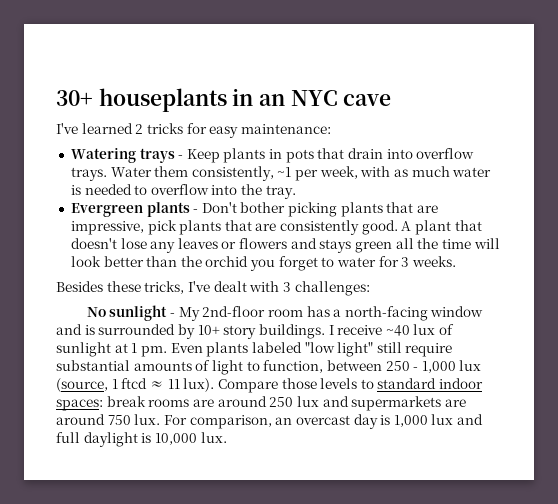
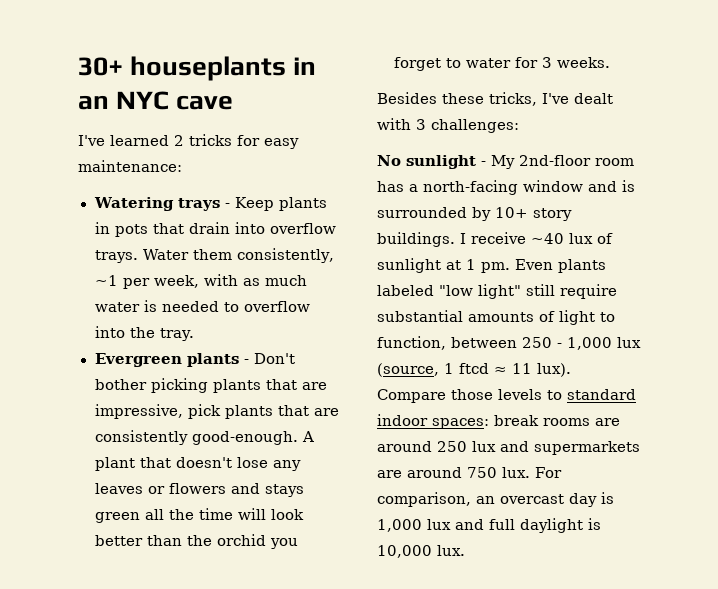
[361,220,398,235] good. -> [191,431,298,445] good-enough.

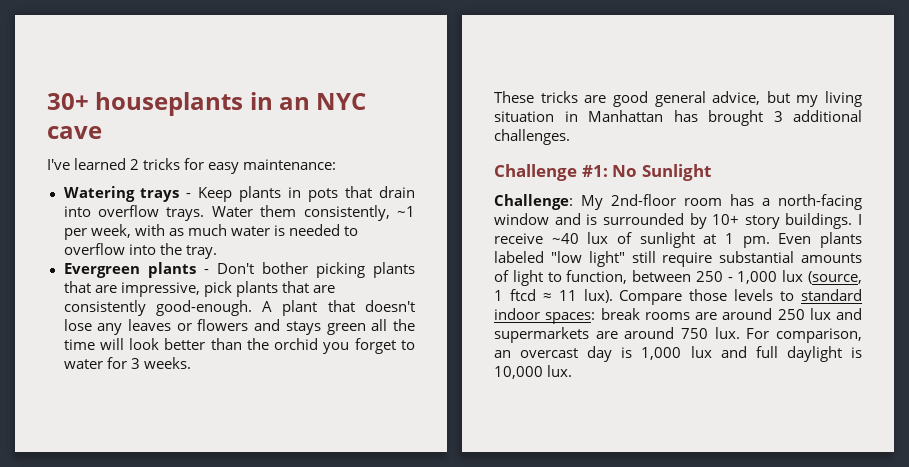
[377,92,613,106] [377,118,519,133] [377,155,486,169] Besides these tricks, I've dealt with 3 challenges: // No sunlight - -> [494,91,862,107] [494,110,862,126] [494,129,570,145] [494,164,711,181] [494,194,573,210] These tricks are good general advice, but my living situation in Manhattan has brought 3 additional challenges. // Challenge #1: No Sunlight // Challenge:

